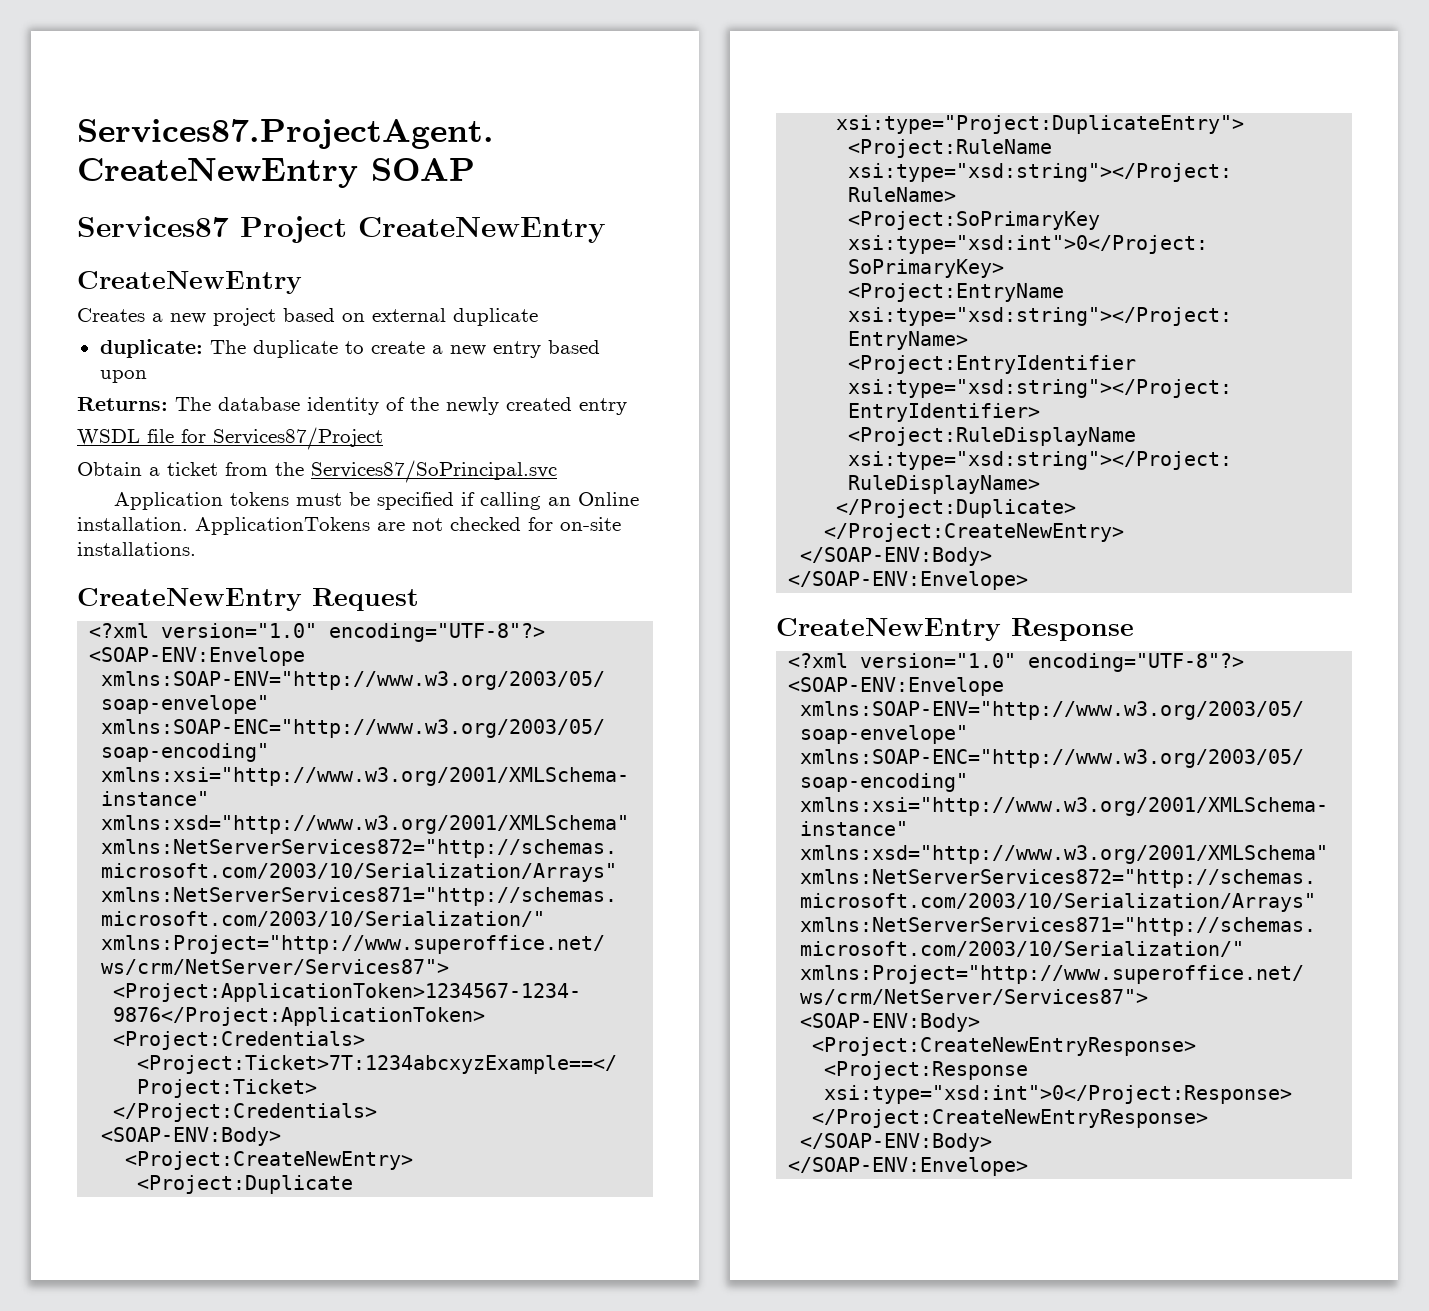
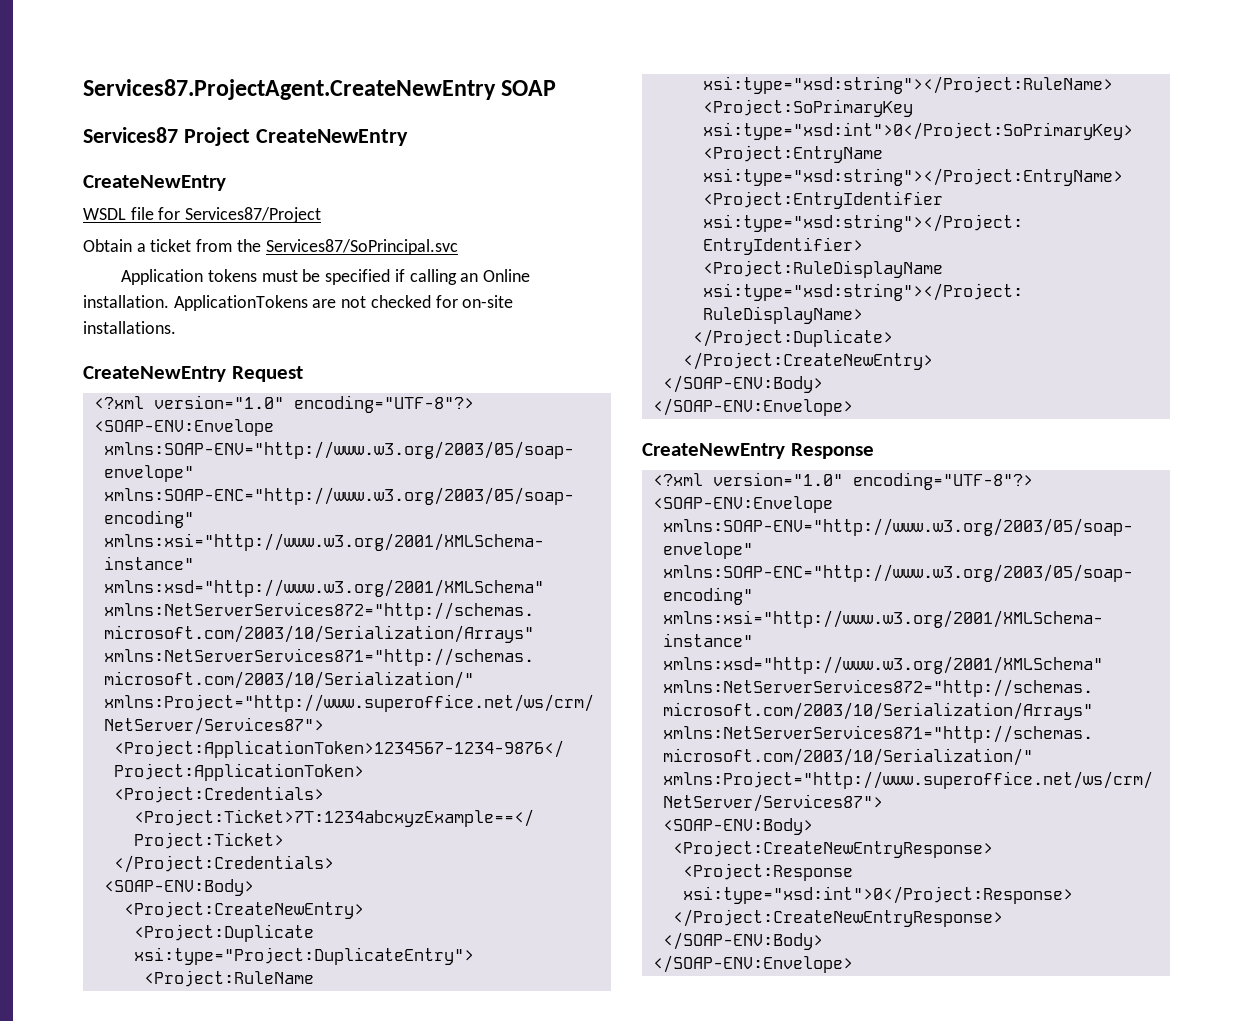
[77,308,538,326] [99,339,600,358] [99,370,147,383] [77,397,627,415] // Creates a new project based on external duplicate // duplicate: The duplicate to create a new entry based upon // Returns: The database identity of the newly created entry -> (226, 183) none

